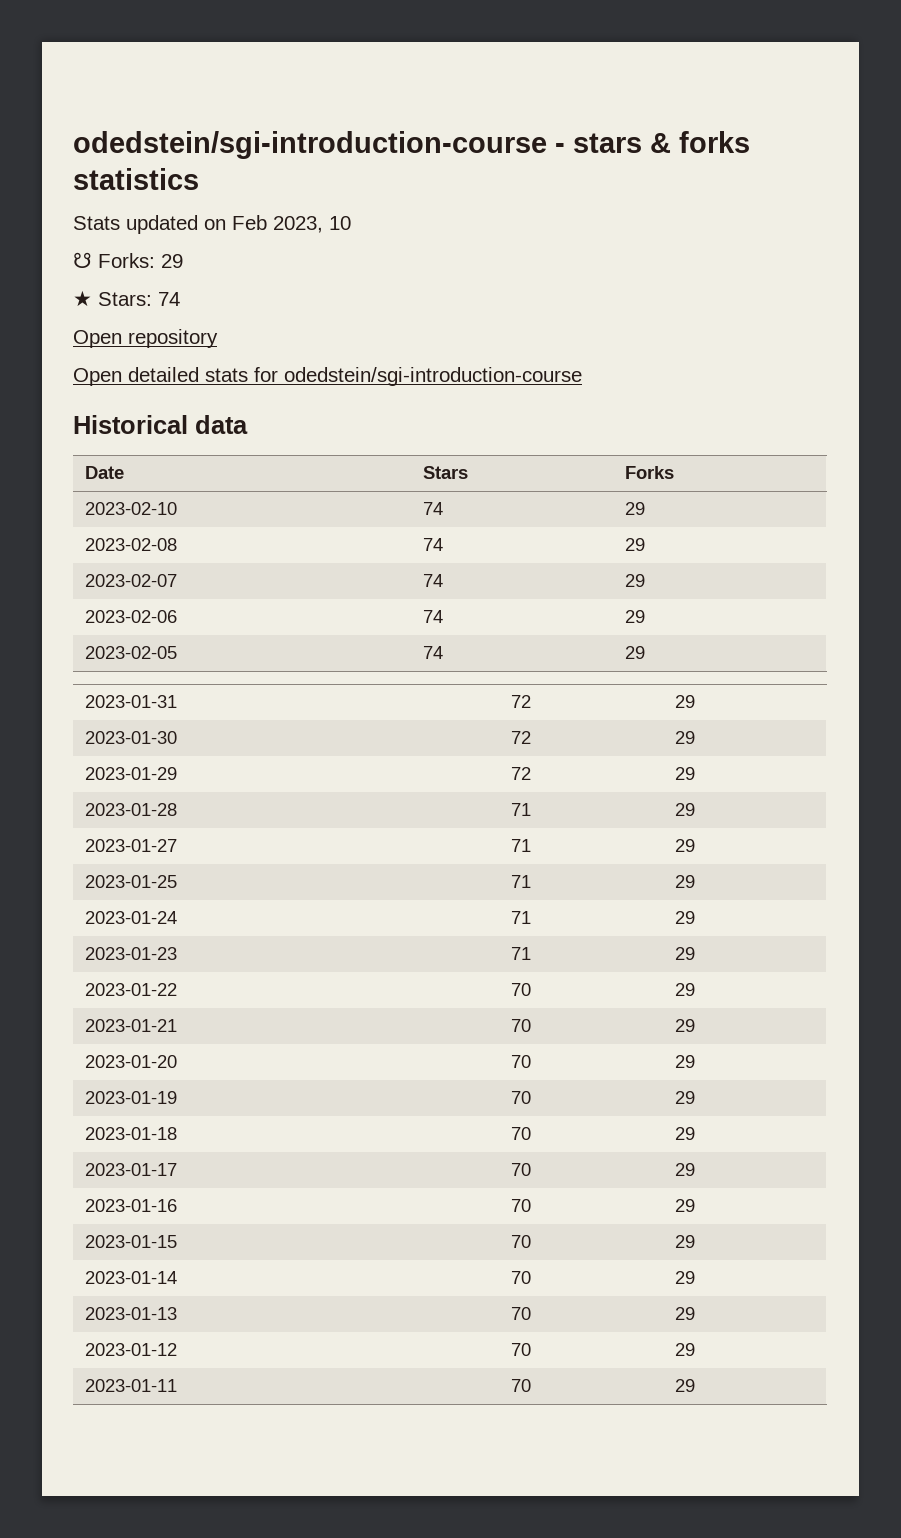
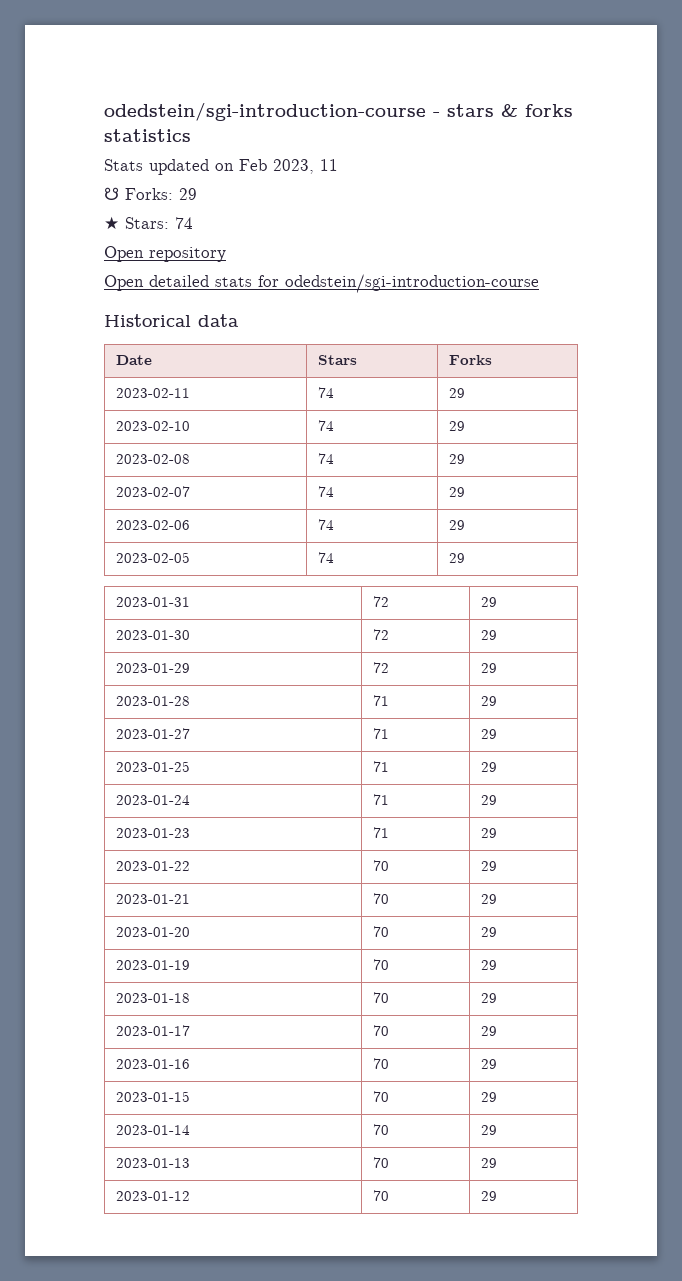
[329,216,351,230] 10 -> [320,159,338,171] 11
(674, 472) none -> [116,388,191,398] [318,387,335,398] [449,388,466,398] // 2023-02-11 | 74 | 29
[84,1379,177,1392] [510,1379,531,1392] [674,1379,695,1392] // 2023-01-11 | 70 | 29 -> (498, 1196) none

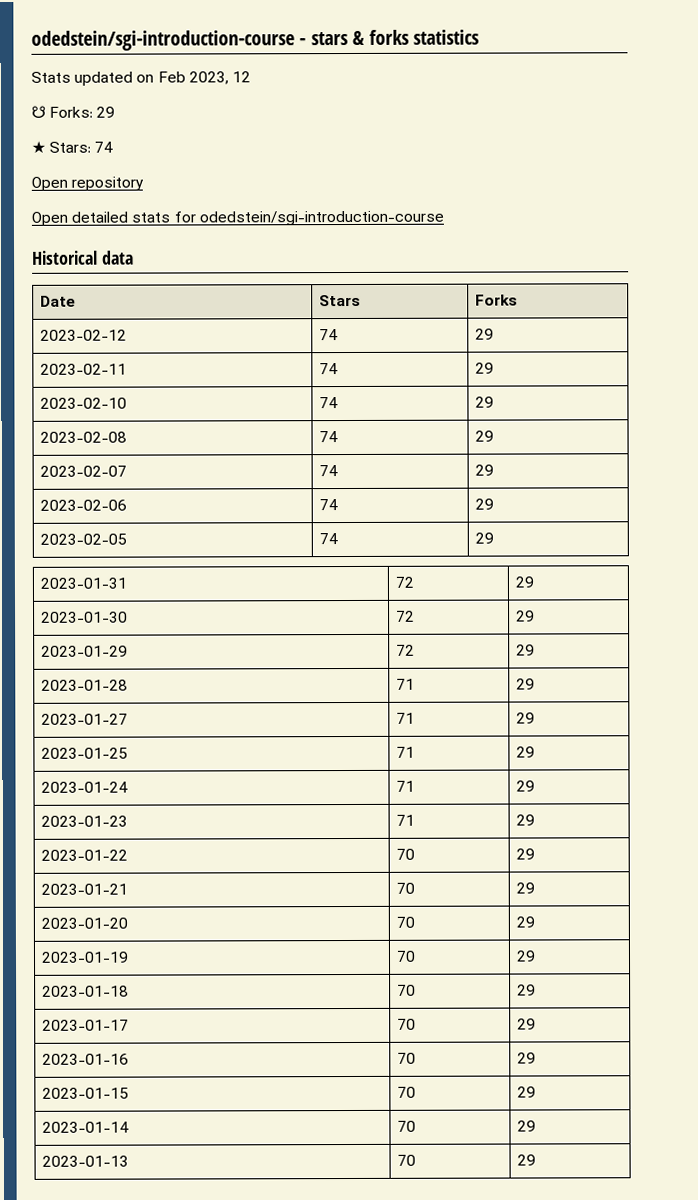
[320,159,338,171] 11 -> [231,71,251,83] 12
(493, 360) none -> [39,329,127,341] [318,329,338,341] [474,328,494,340] // 2023-02-12 | 74 | 29
[116,1191,191,1201] [373,1190,390,1201] [481,1191,498,1201] // 2023-01-12 | 70 | 29 -> (536, 1160) none

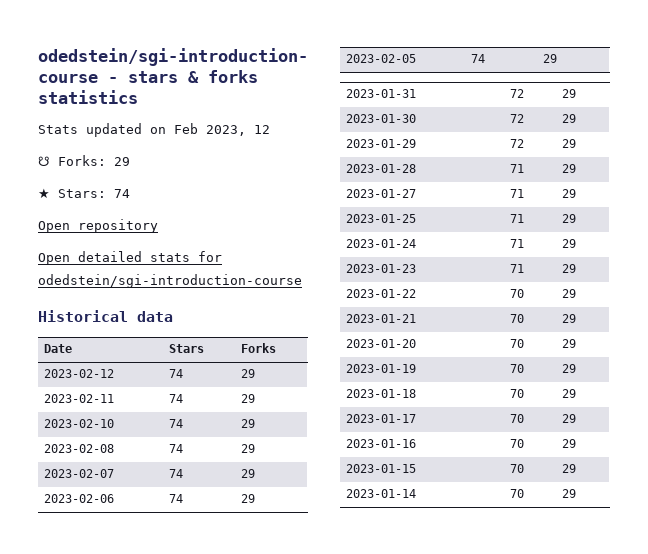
[41,1155,129,1167] [396,1154,416,1166] [516,1154,536,1166] // 2023-01-13 | 70 | 29 -> (576, 493) none

